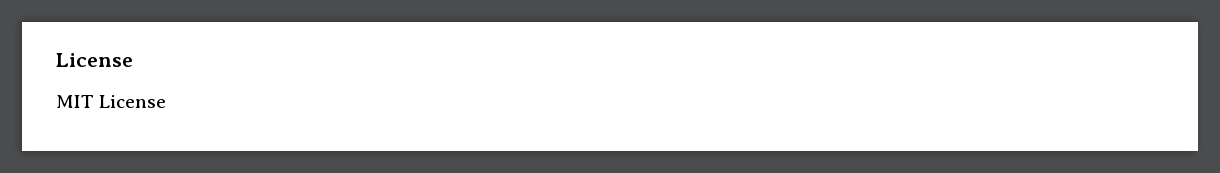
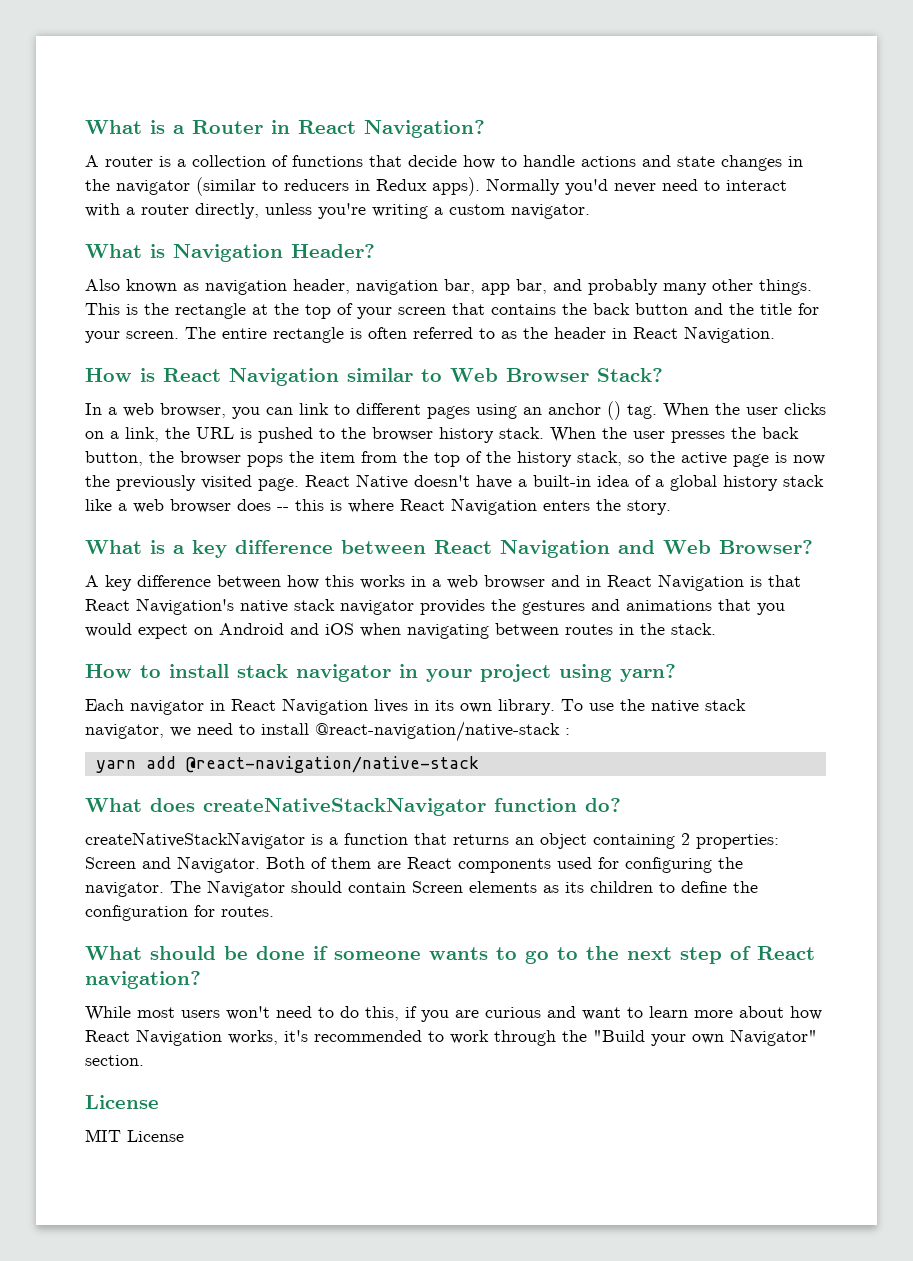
(56, 60) none -> [85,120,485,138] [85,155,803,171] [85,177,787,196] [85,203,590,219] [85,244,375,262] [85,279,812,295] [85,303,819,319] [85,326,775,343] [85,368,663,386] [85,401,826,420] [85,427,799,443] [85,451,825,467] [85,474,824,491] [85,498,671,515] [85,540,813,558] [85,574,801,591] [85,598,785,615] [85,623,716,639] [85,664,676,682] [85,698,746,715] [85,721,570,742] [95,756,479,773] [85,798,621,816] [85,832,779,849] [85,856,743,873] [85,880,758,897] [85,905,274,921] [85,946,815,964] [85,971,201,989] [85,1006,822,1022] [85,1029,817,1046] [85,1055,144,1066] What is a Router in React Navigation? // A router is a collection of functions that decide how to handle actions and state changes in the navigator (similar to reducers in Redux apps). Normally you'd never need to interact with a router directly, unless you're writing a custom navigator. // What is Navigation Header? // Also known as navigation header, navigation bar, app bar, and probably many other things. This is the rectangle at the top of your screen that contains the back button and the title for your screen. The entire rectangle is often referred to as the header in React Navigation. // How is React Navigation similar to Web Browser Stack? // In a web browser, you can link to different pages using an anchor () tag. When the user clicks on a link, the URL is pushed to the browser history stack. When the user presses the back button, the browser pops the item from the top of the history stack, so the active page is now the previously visited page. React Native doesn't have a built-in idea of a global history stack like a web browser does -- this is where React Navigation enters the story. // What is a key difference between React Navigation and Web Browser? // A key difference between how this works in a web browser and in React Navigation is that React Navigation's native stack navigator provides the gestures and animations that you would expect on Android and iOS when navigating between routes in the stack. // How to install stack navigator in your project using yarn? // Each navigator in React Navigation lives in its own library. To use the native stack navigator, we need to install @react-navigation/native-stack : // yarn add @react-navigation/native-stack // What does createNativeStackNavigator function do? // createNativeStackNavigator is a function that returns an object containing 2 properties: Screen and Navigator. Both of them are React components used for configuring the navigator. The Navigator should contain Screen elements as its children to define the configuration for routes. // What should be done if someone wants to go to the next step of React navigation? // While most users won't need to do this, if you are curious and want to learn more about how React Navigation works, it's recommended to work through the "Build your own Navigator" section. //

